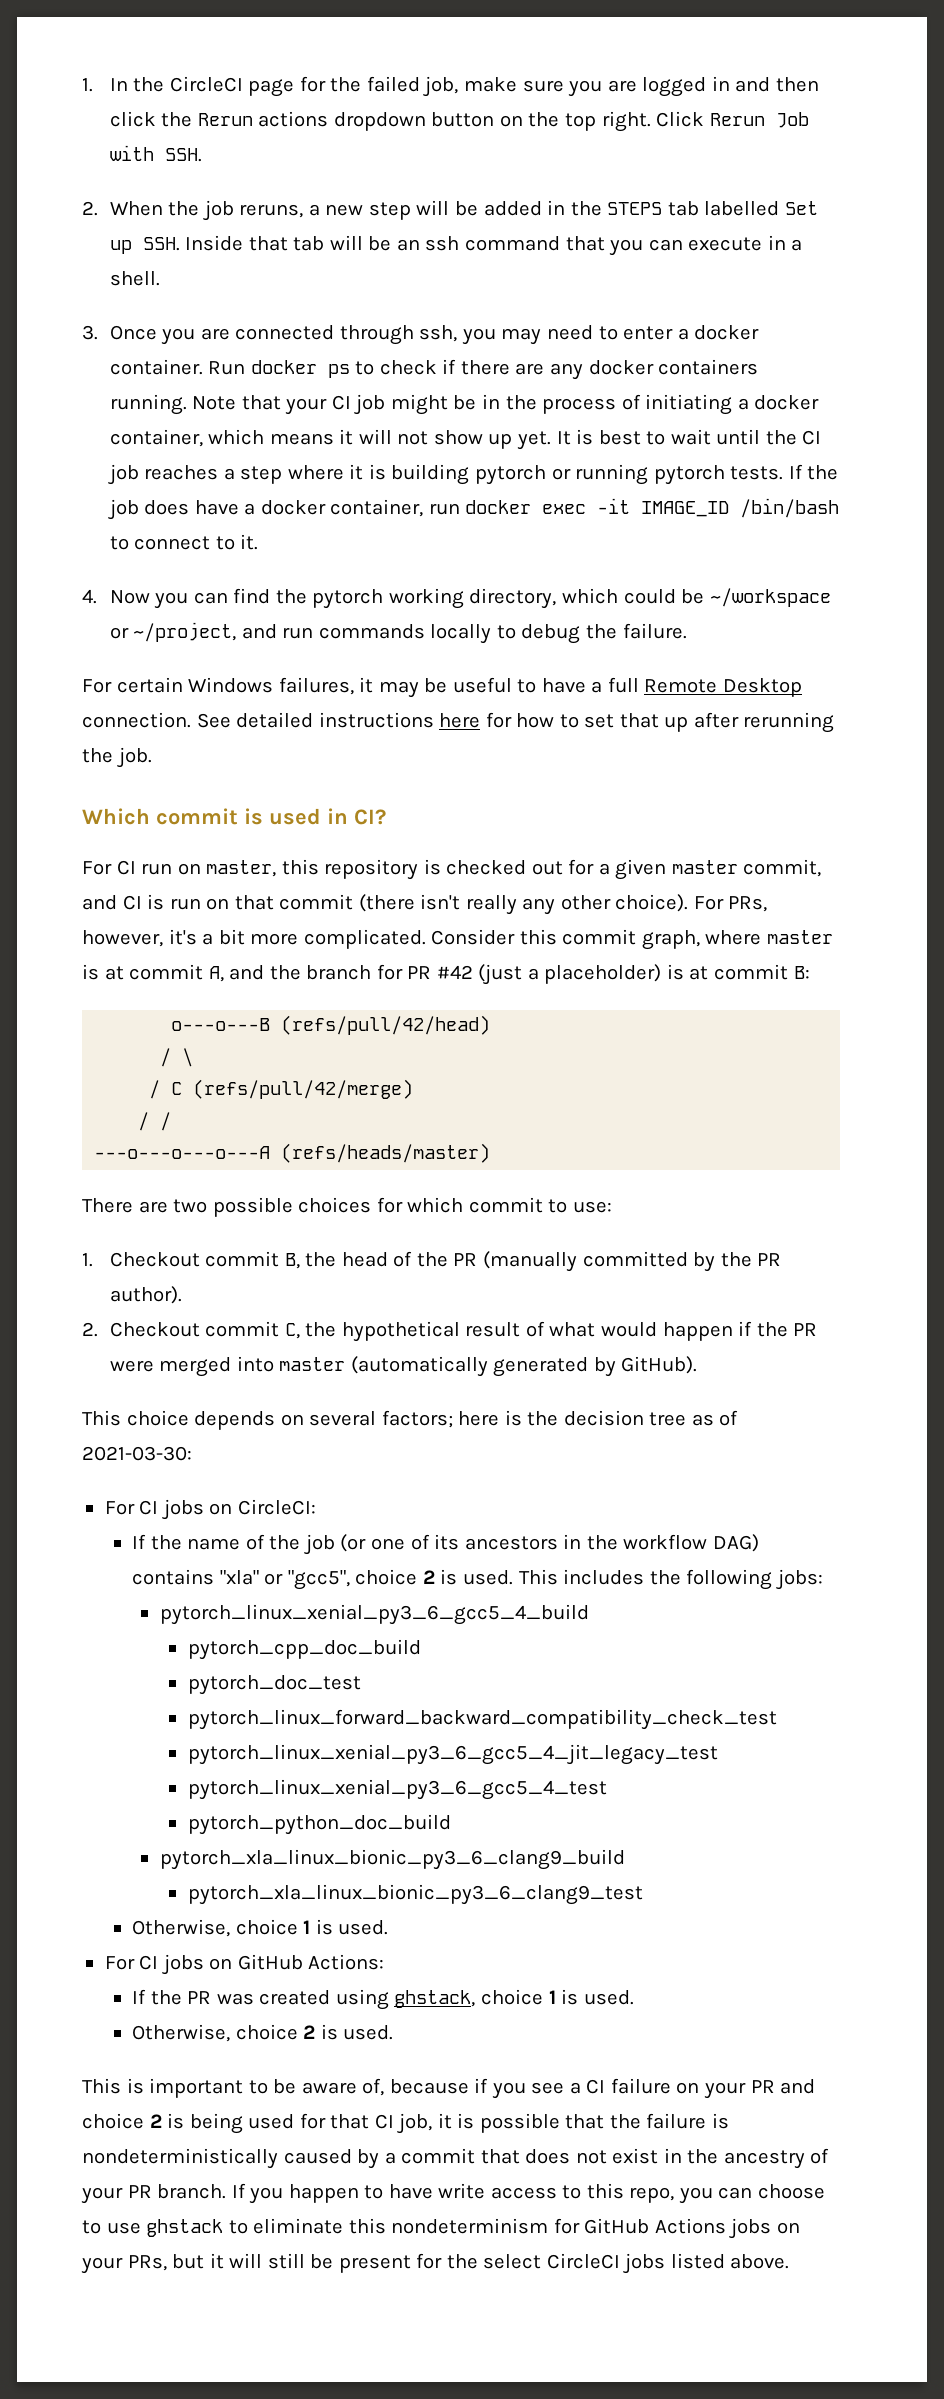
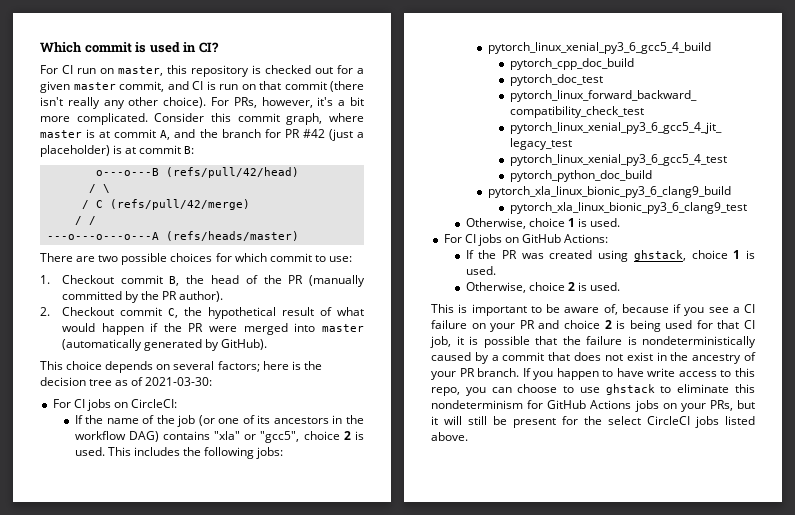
[82,76,819,97] [109,111,809,132] [109,145,202,162] [82,200,818,221] [109,235,803,256] [109,271,160,286] [82,325,760,345] [109,359,759,380] [109,394,820,415] [109,429,822,450] [107,464,839,485] [107,498,840,520] [109,534,259,550] [82,588,831,609] [109,622,687,644] [82,677,802,698] [82,712,835,733] [82,747,152,768] 1. In the CircleCI page for the failed job, make sure you are logged in and then click the Rerun actions dropdown button on the top right. Click Rerun Job with SSH. // 2. When the job reruns, a new step will be added in the STEPS tab labelled Set up SSH. Inside that tab will be an ssh command that you can execute in a shell. // 3. Once you are connected through ssh, you may need to enter a docker container. Run docker ps to check if there are any docker containers running. Note that your CI job might be in the process of initiating a docker container, which means it will not show up yet. It is best to wait until the CI job reaches a step where it is building pytorch or running pytorch tests. If the job does have a docker container, run docker exec -it IMAGE_ID /bin/bash to connect to it. // 4. Now you can find the pytorch working directory, which could be ~/workspace or ~/project, and run commands locally to debug the failure. // For certain Windows failures, it may be useful to have a full Remote Desktop connection. See detailed instructions here for how to set that up after rerunning the job. // -> (40, 47) none

